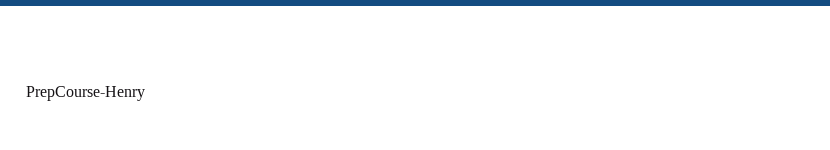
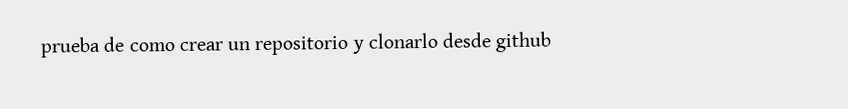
[26,86,145,101] PrepCourse-Henry -> [40,31,552,58] prueba de como crear un repositorio y clonarlo desde github

